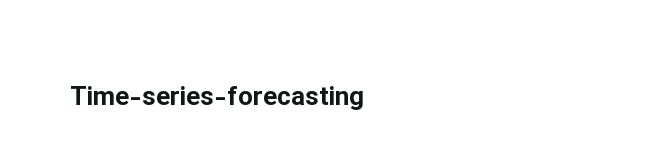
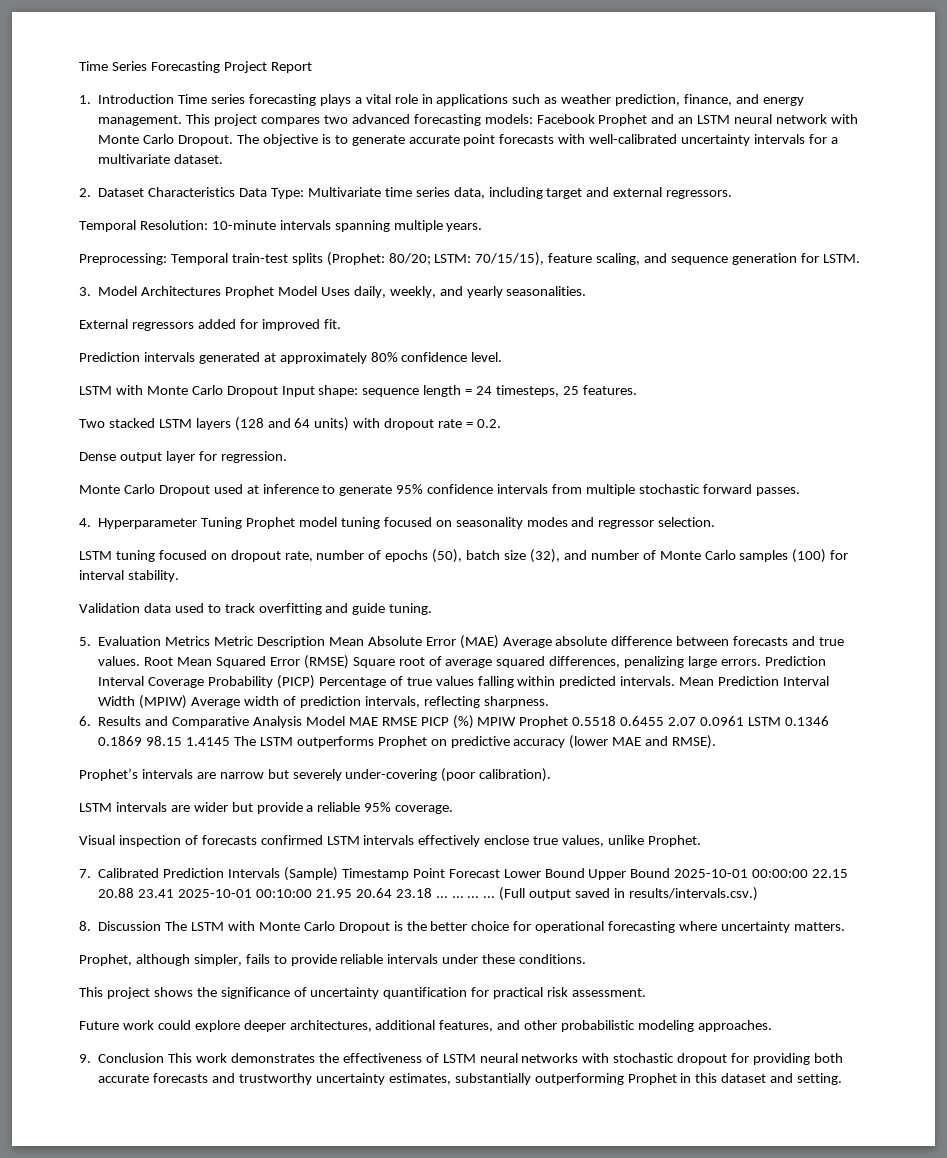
[70,86,364,110] Time-series-forecasting -> [79,61,312,73] [79,94,804,106] [98,114,858,126] [98,134,838,146] [98,154,224,164] [79,187,733,199] [79,220,483,232] [79,252,860,266] [79,286,587,298] [79,319,341,331] [79,352,503,364] [79,385,637,397] [79,417,501,431] [79,451,287,463] [79,484,800,496] [79,517,716,529] [79,549,849,563] [79,570,179,582] [79,603,433,615] [79,635,845,649] [98,655,826,669] [98,675,830,689] [98,695,549,709] [79,715,829,729] [98,735,717,749] [79,768,552,782] [79,802,454,814] [79,835,701,847] [79,867,849,881] [98,887,758,901] [79,921,845,933] [79,954,587,966] [79,987,647,999] [79,1020,772,1032] [79,1053,843,1065] [98,1073,843,1085] Time Series Forecasting Project Report // 1. Introduction Time series forecasting plays a vital role in applications such as weather prediction, finance, and energy management. This project compares two advanced forecasting models: Facebook Prophet and an LSTM neural network with Monte Carlo Dropout. The objective is to generate accurate point forecasts with well-calibrated uncertainty intervals for a multivariate dataset. // 2. Dataset Characteristics Data Type: Multivariate time series data, including target and external regressors. // Temporal Resolution: 10-minute intervals spanning multiple years. // Preprocessing: Temporal train-test splits (Prophet: 80/20; LSTM: 70/15/15), feature scaling, and sequence generation for LSTM. // 3. Model Architectures Prophet Model Uses daily, weekly, and yearly seasonalities. // External regressors added for improved fit. // Prediction intervals generated at approximately 80% confidence level. // LSTM with Monte Carlo Dropout Input shape: sequence length = 24 timesteps, 25 features. // Two stacked LSTM layers (128 and 64 units) with dropout rate = 0.2. // Dense output layer for regression. // Monte Carlo Dropout used at inference to generate 95% confidence intervals from multiple stochastic forward passes. // 4. Hyperparameter Tuning Prophet model tuning focused on seasonality modes and regressor selection. // LSTM tuning focused on dropout rate, number of epochs (50), batch size (32), and number of Monte Carlo samples (100) for interval stability. // Validation data used to track overfitting and guide tuning. // 5. Evaluation Metrics Metric Description Mean Absolute Error (MAE) Average absolute difference between forecasts and true values. Root Mean Squared Error (RMSE) Square root of average squared differences, penalizing large errors. Prediction Interval Coverage Probability (PICP) Percentage of true values falling within predicted intervals. Mean Prediction Interval Width (MPIW) Average width of prediction intervals, reflecting sharpness. // 6. Results and Comparative Analysis Model MAE RMSE PICP (%) MPIW Prophet 0.5518 0.6455 2.07 0.0961 LSTM 0.1346 0.1869 98.15 1.4145 The LSTM outperforms Prophet on predictive accuracy (lower MAE and RMSE). // Prophet’s intervals are narrow but severely under-covering (poor calibration). // LSTM intervals are wider but provide a reliable 95% coverage. // Visual inspection of forecasts confirmed LSTM intervals effectively enclose true values, unlike Prophet. // 7. Calibrated Prediction Intervals (Sample) Timestamp Point Forecast Lower Bound Upper Bound 2025-10-01 00:00:00 22.15 20.88 23.41 2025-10-01 00:10:00 21.95 20.64 23.18 ... ... ... ... (Full output saved in results/intervals.csv.) // 8. Discussion The LSTM with Monte Carlo Dropout is the better choice for operational forecasting where uncertainty matters. // Prophet, although simpler, fails to provide reliable intervals under these conditions. // This project shows the significance of uncertainty quantification for practical risk assessment. // Future work could explore deeper architectures, additional features, and other probabilistic modeling approaches. // 9. Conclusion This work demonstrates the effectiveness of LSTM neural networks with stochastic dropout for providing both accurate forecasts and trustworthy uncertainty estimates, substantially outperforming Prophet in this dataset and setting.

